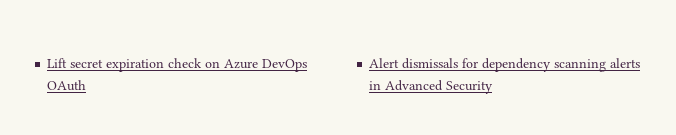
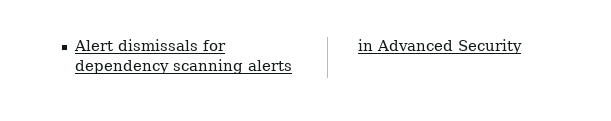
[47,58,308,72] [47,80,87,91] Lift secret expiration check on Azure DevOps OAuth // -> (73, 45) none

